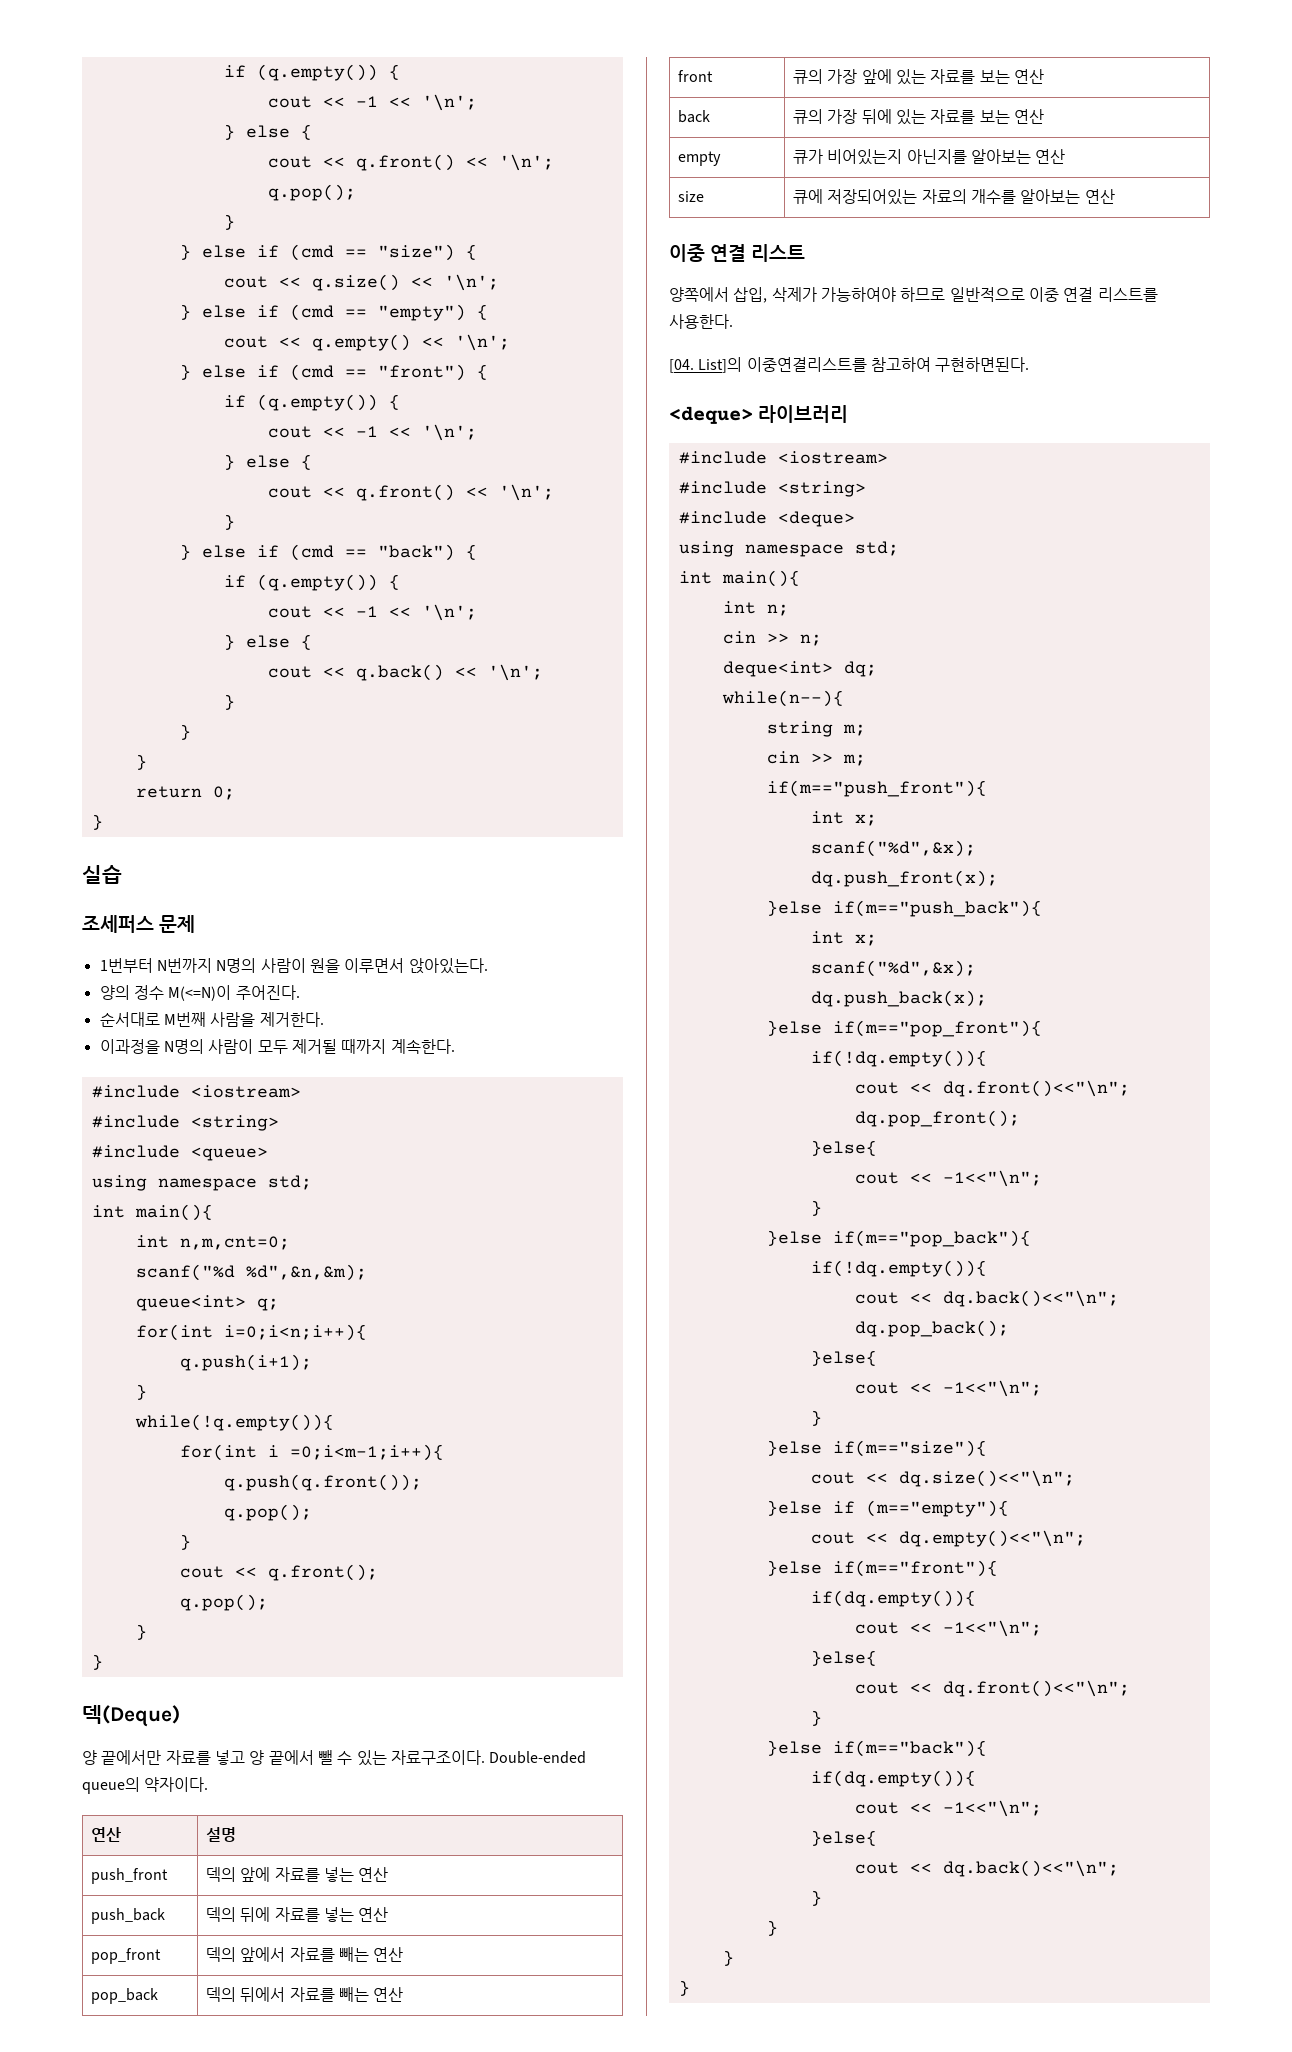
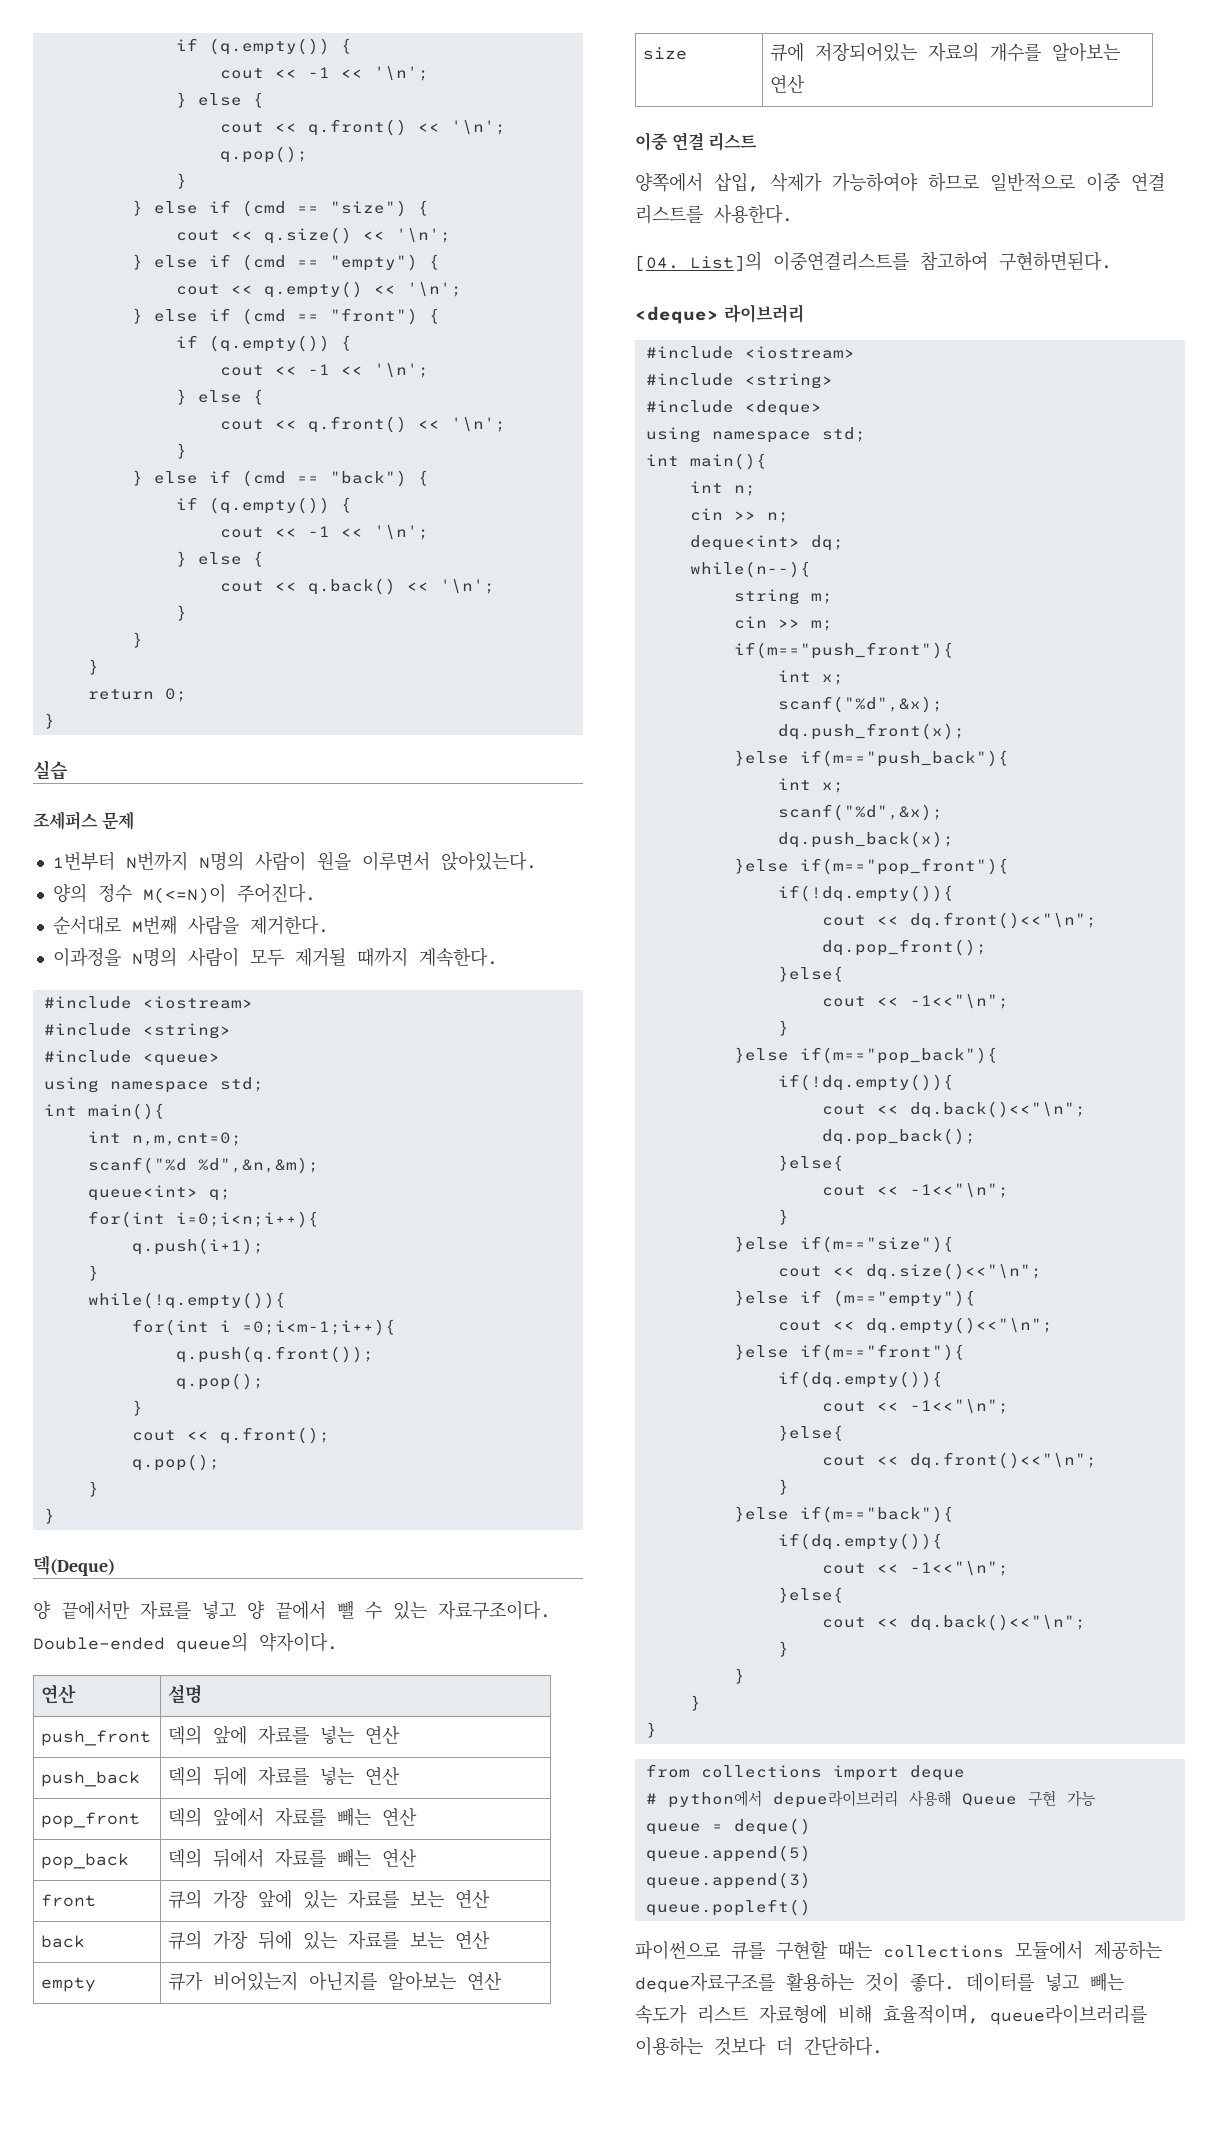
(690, 1988) none -> [645,1764,965,1781] [645,1790,1096,1808] [645,1818,811,1835] [645,1845,811,1862] [645,1872,811,1889] [645,1899,811,1916] [635,1940,1162,1960] [635,1972,1124,1993] [635,2004,1147,2025] [635,2036,883,2056] // from collections import deque // # python에서 depue라이브러리 사용해 Queue 구현 가능 // queue = deque() // queue.append(5) // queue.append(3) // queue.popleft() // 파이썬으로 큐를 구현할 때는 collections 모듈에서 제공하는 deque자료구조를 활용하는 것이 좋다. 데이터를 넣고 빼는 속도가 리스트 자료형에 비해 효율적이며, queue라이브러리를 이용하는 것보다 더 간단하다.

